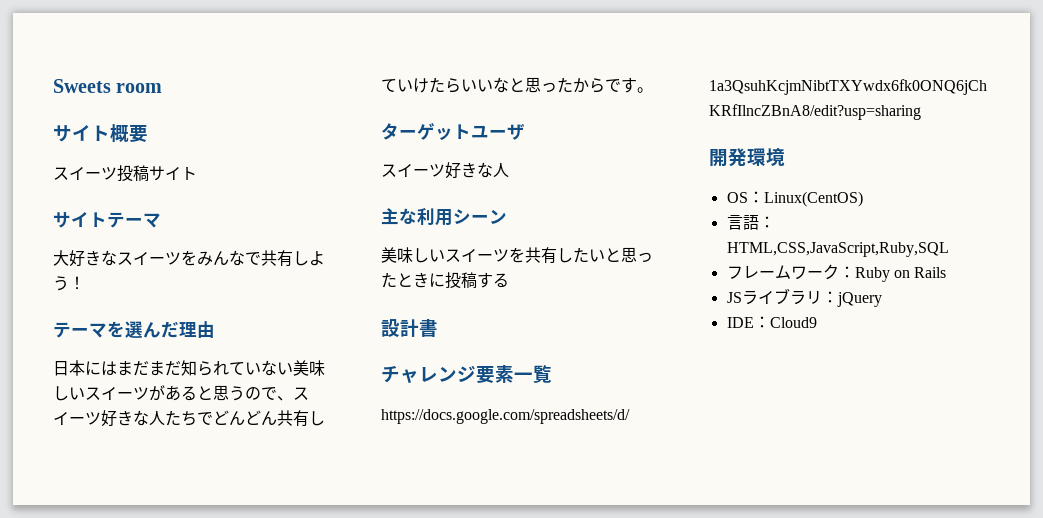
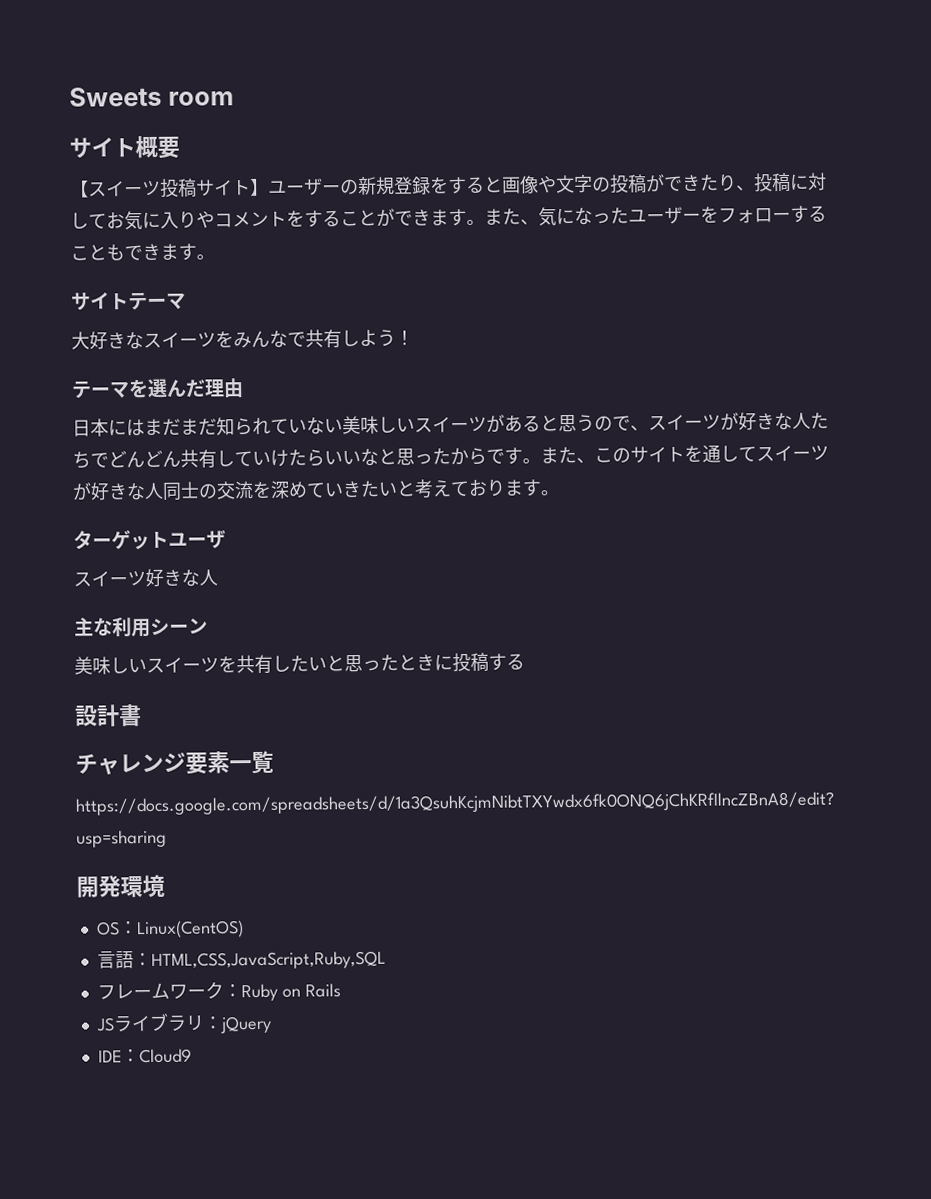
(148, 133) none -> [70,180,89,198] 【
(197, 173) none -> [250,172,827,197] [70,205,827,231] [70,243,215,261] 】ユーザーの新規登録をすると画像や文字の投稿ができたり、投稿に対してお気に入りやコメントをすることができます。また、気になったユーザーをフォローすることもできます。
(101, 418) none -> [720,412,739,431] が
(653, 90) none -> [540,444,829,464] [72,479,560,501] また、このサイトを通してスイーツが好きな人同士の交流を深めていきたいと考えております。

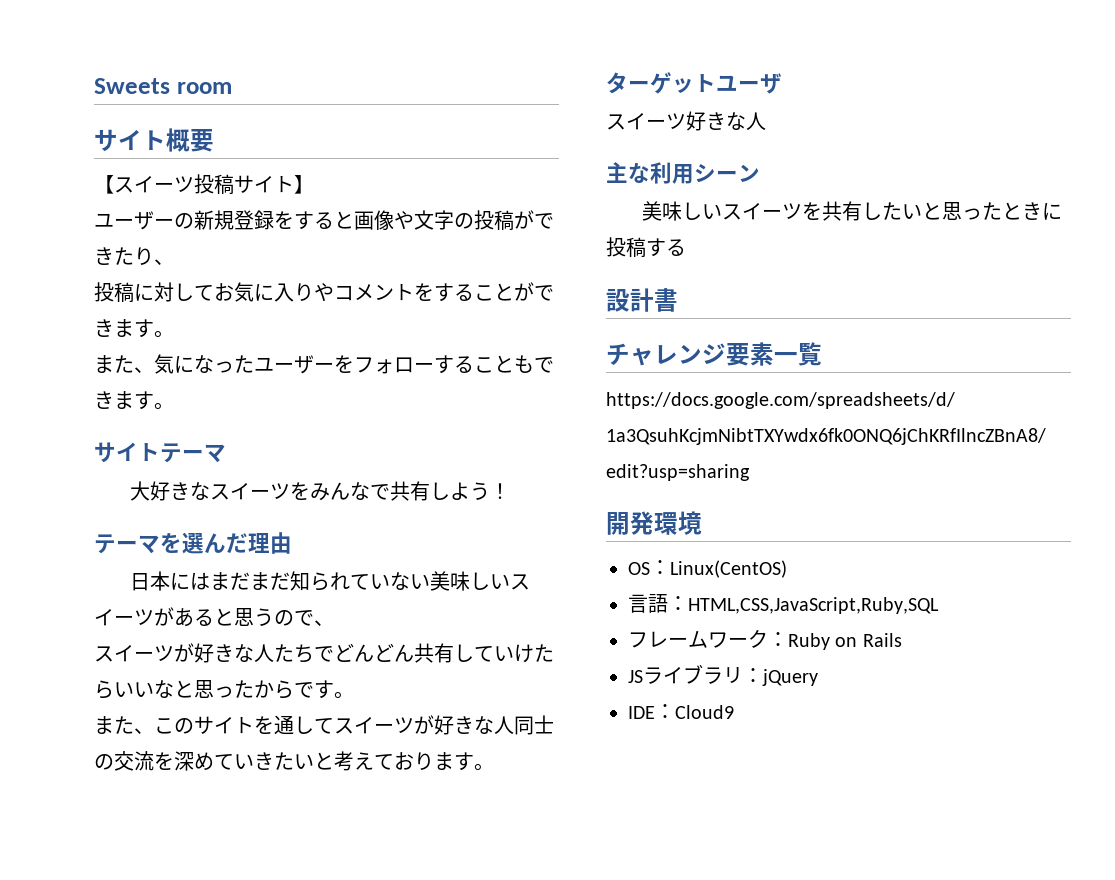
(269, 187) none -> (314, 184) //
(755, 188) none -> (174, 262) //
(485, 222) none -> (174, 334) //
(649, 428) none -> (334, 623) //
(541, 461) none -> (354, 695) //

